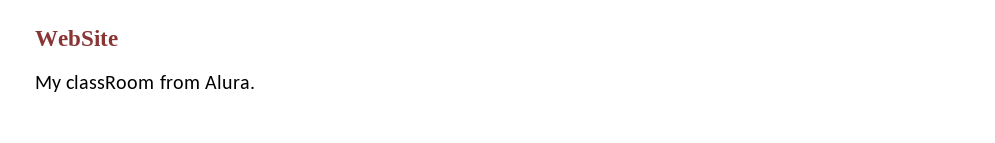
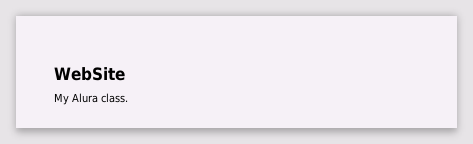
[66,75,256,89] classRoom from Alura. -> [72,93,128,103] Alura class.

